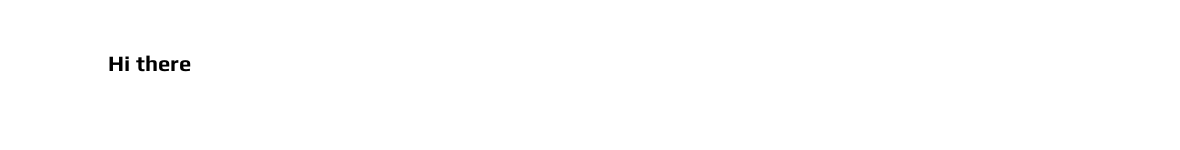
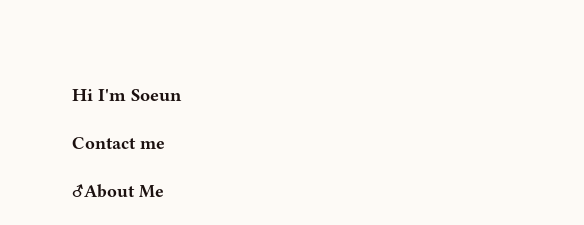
[135,55,191,72] there -> [98,89,182,102] [72,137,165,149] [72,184,164,198] I'm Soeun // Contact me // ♂About Me

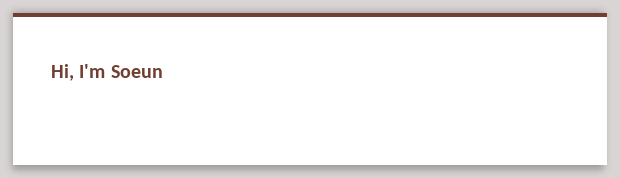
[72,89,93,101] Hi -> [51,64,74,81] Hi,
[72,137,165,149] [72,184,164,198] // Contact me // ♂About Me -> (163, 71) none

